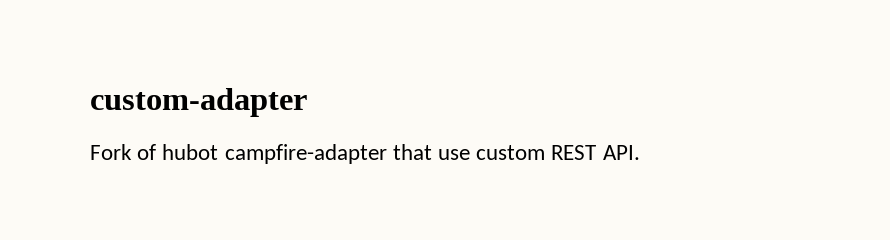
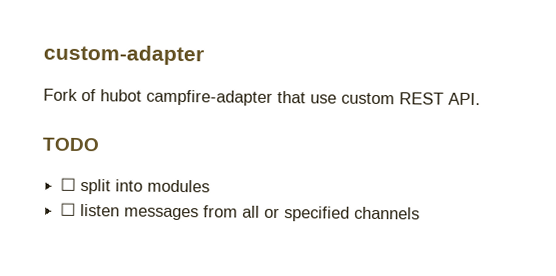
(640, 152) none -> [42,137,99,152] [60,177,211,195] [60,202,421,222] // TODO // ☐ split into modules // ☐ listen messages from all or specified channels

